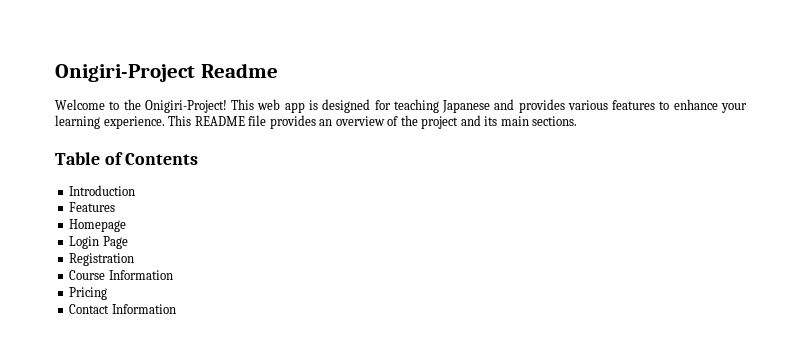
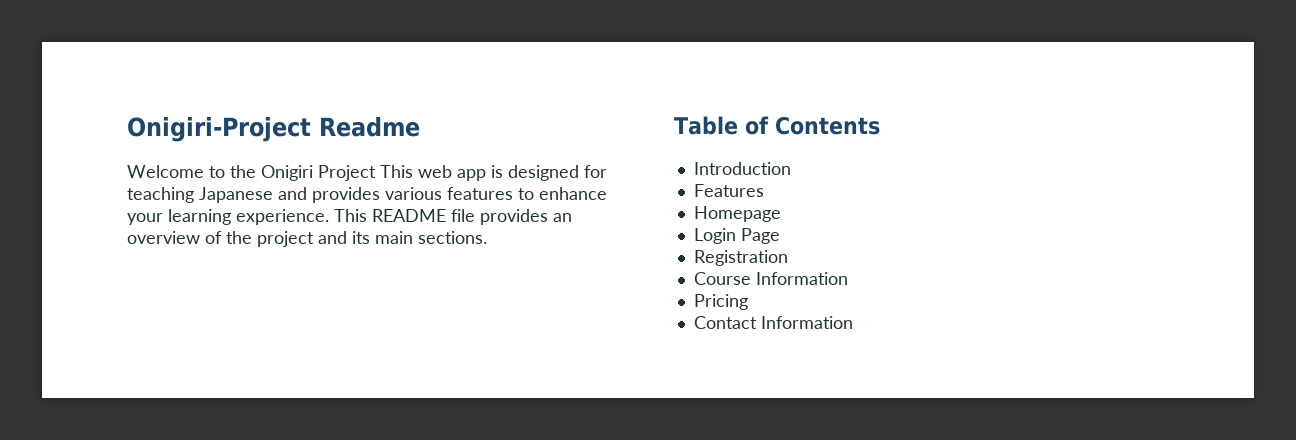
[144,100,227,113] Onigiri-Project! -> [261,165,376,181] Onigiri Project

